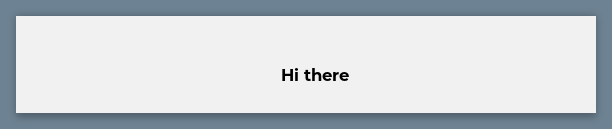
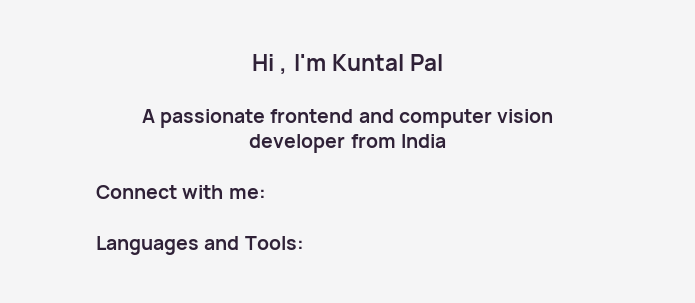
[304,68,349,81] there -> [280,54,443,75] [141,109,554,128] [249,134,446,153] [96,185,266,199] [96,236,304,255] , I'm Kuntal Pal // A passionate frontend and computer vision developer from India // Connect with me: // Languages and Tools:

